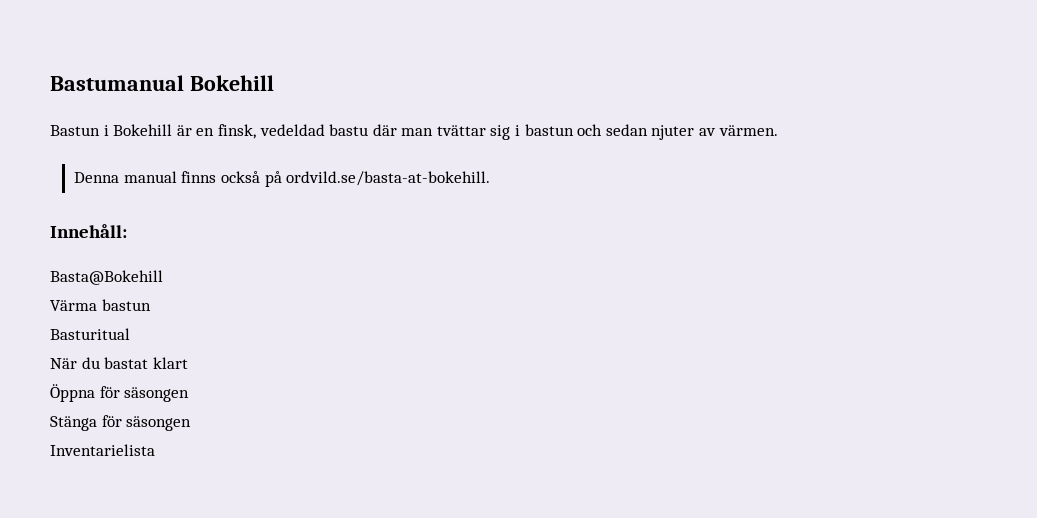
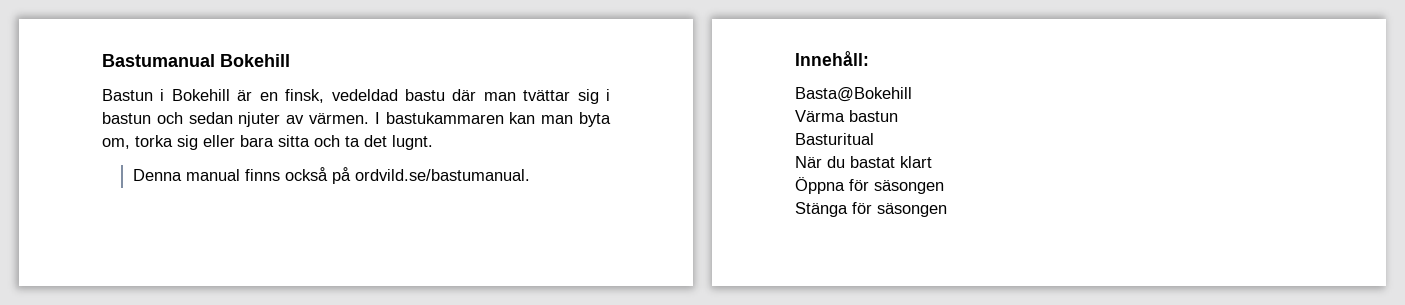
(778, 130) none -> [374,112,611,127] [102,135,433,150] I bastukammaren kan man byta om, torka sig eller bara sitta och ta det lugnt.
[286,171,491,186] ordvild.se/basta-at-bokehill. -> [354,169,530,181] ordvild.se/bastumanual.
[50,444,155,456] // Inventarielista -> (947, 210) none

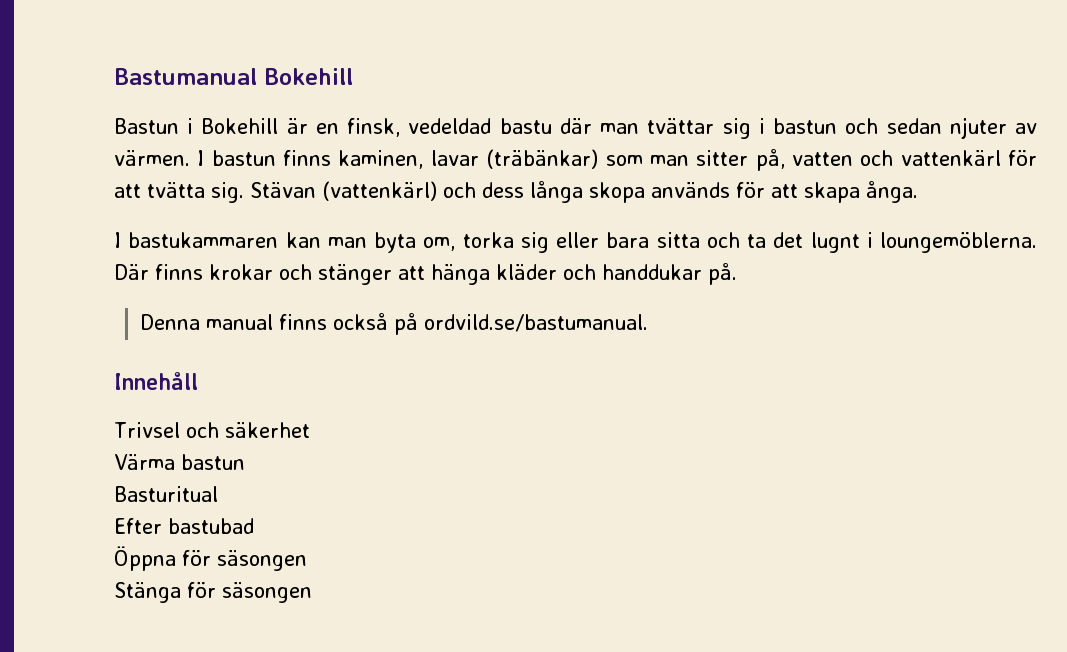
(380, 118) none -> [211,149,1038,171] [114,181,918,203] [114,232,121,248] bastun finns kaminen, lavar (träbänkar) som man sitter på, vatten och vattenkärl för att tvätta sig. Stävan (vattenkärl) och dess långa skopa används för att skapa ånga. // I
[392,135,433,150] lugnt. -> [810,231,1037,253] [114,263,737,285] lugnt i loungemöblerna. Där finns krokar och stänger att hänga kläder och handdukar på.
[795,51,869,66] [795,87,912,102] Innehåll: // Basta@Bokehill -> [114,372,198,390] [114,422,310,438] Innehåll // Trivsel och säkerhet
[795,156,932,168] När du bastat klart -> [114,518,254,534] Efter bastubad

